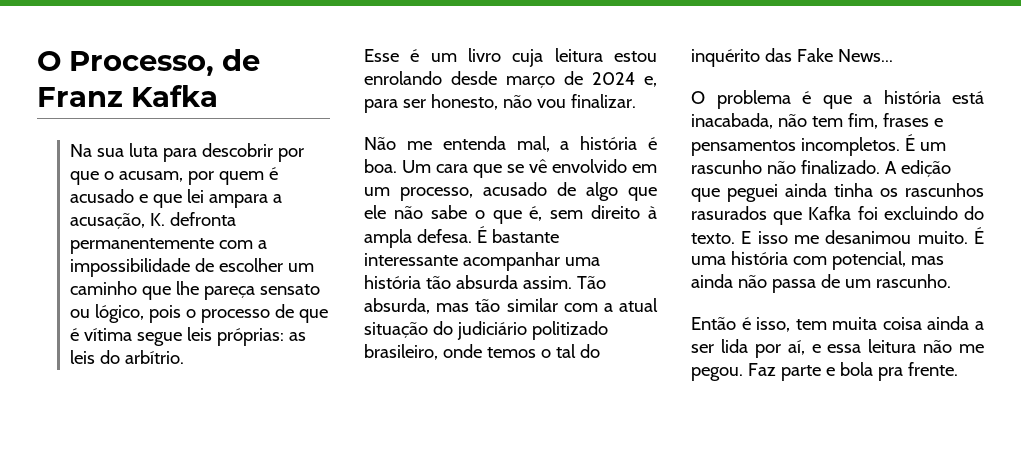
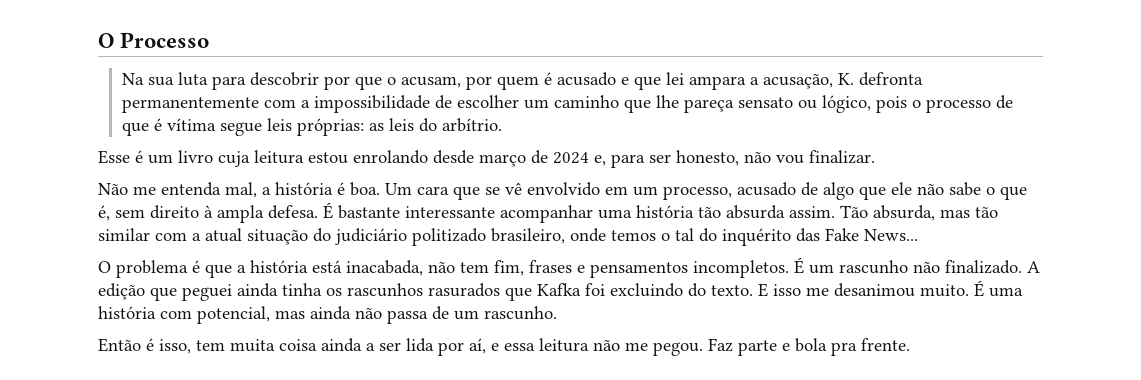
[37,49,260,76] [37,85,218,107] O Processo, de Franz Kafka -> [98,32,210,48] O Processo

